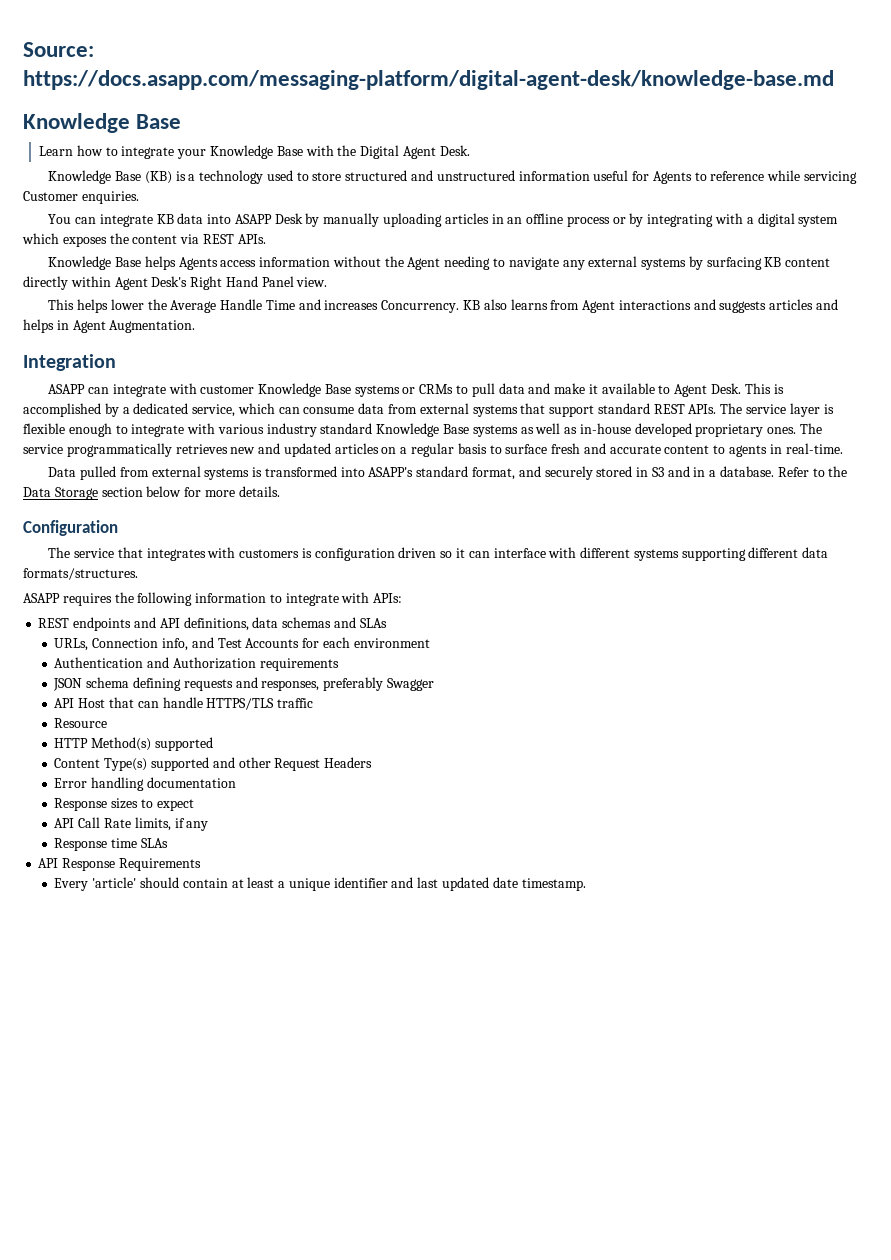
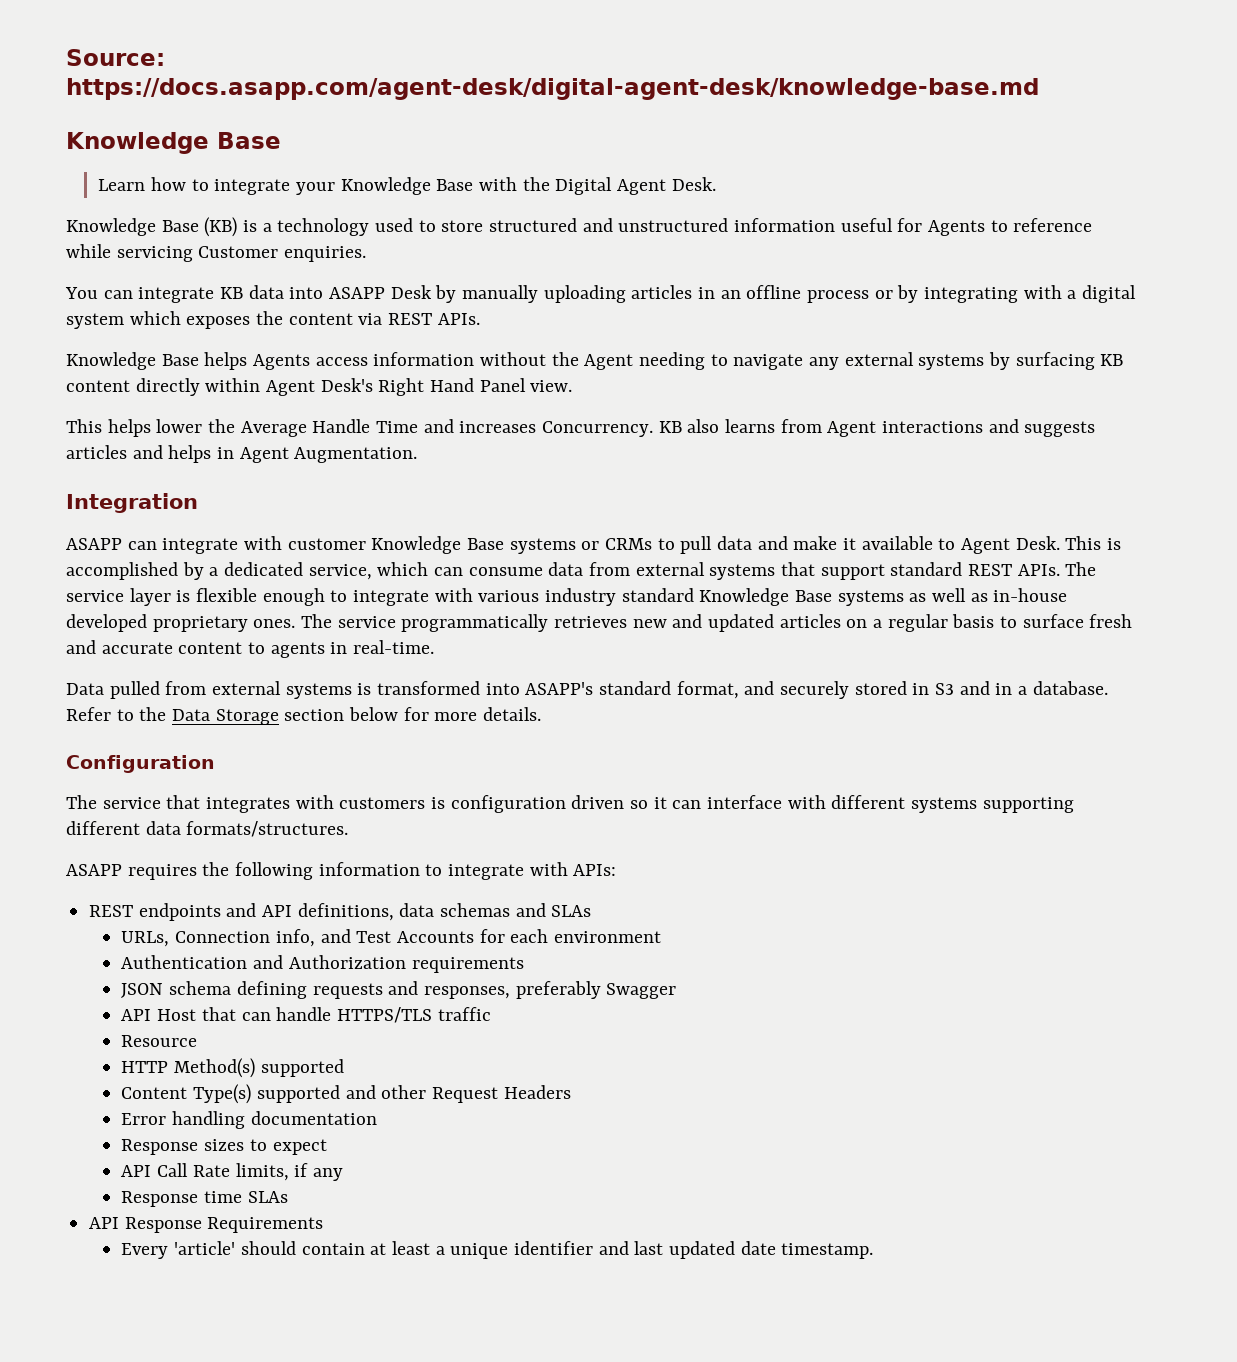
[23,70,834,90] https://docs.asapp.com/messaging-platform/digital-agent-desk/knowledge-base.md -> [66,78,1039,100] https://docs.asapp.com/agent-desk/digital-agent-desk/knowledge-base.md

